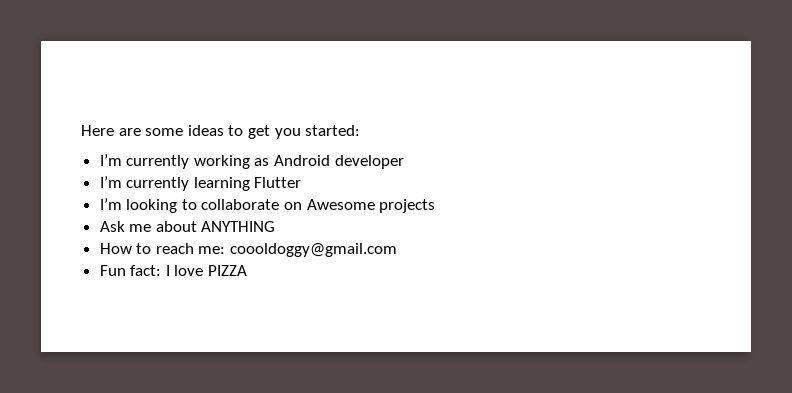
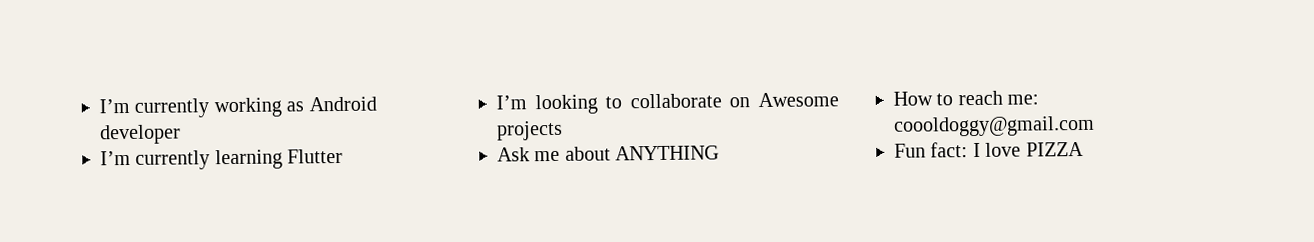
[81,125,361,139] Here are some ideas to get you started: // -> (99, 106) none

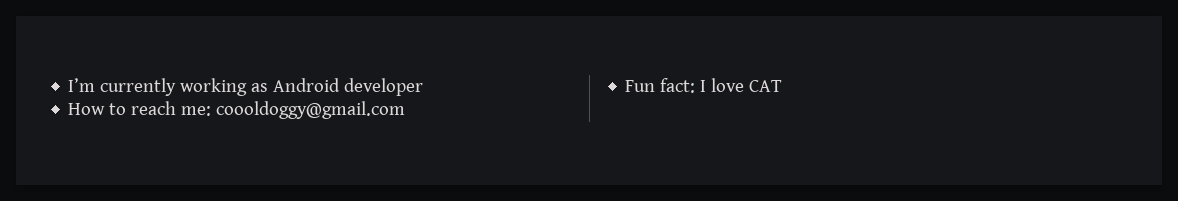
[100,148,344,170] [496,92,839,115] [496,120,563,141] [497,145,720,162] // I’m currently learning Flutter // I’m looking to collaborate on Awesome projects // Ask me about ANYTHING -> (424, 87) none
[1025,141,1084,157] PIZZA -> [749,80,783,92] CAT

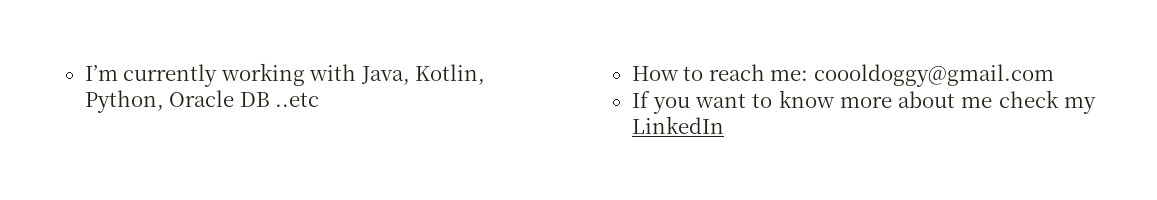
[251,78,424,96] as Android developer -> [309,64,486,85] [84,90,320,113] with Java, Kotlin, Python, Oracle DB ..etc
[625,78,783,93] Fun fact: I love CAT -> [631,90,1096,114] [631,116,724,134] If you want to know more about me check my LinkedIn

